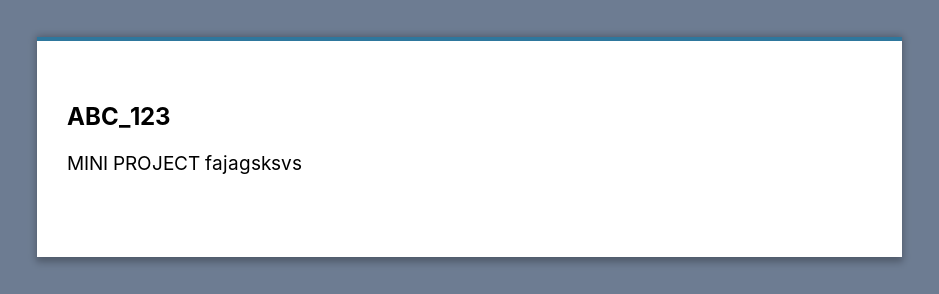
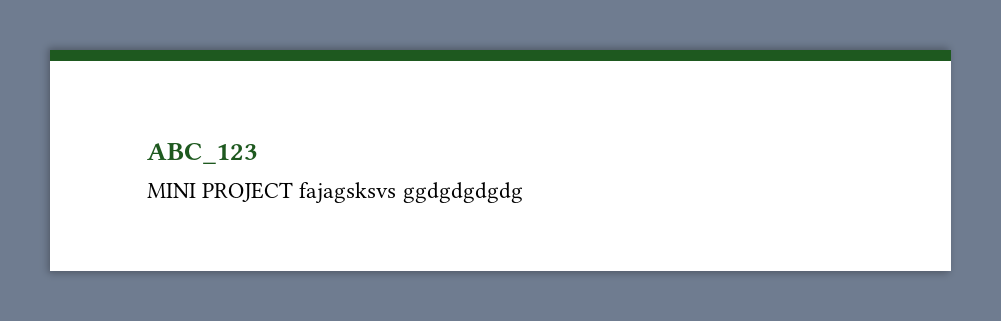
(303, 164) none -> [402,182,523,203] ggdgdgdgdg

